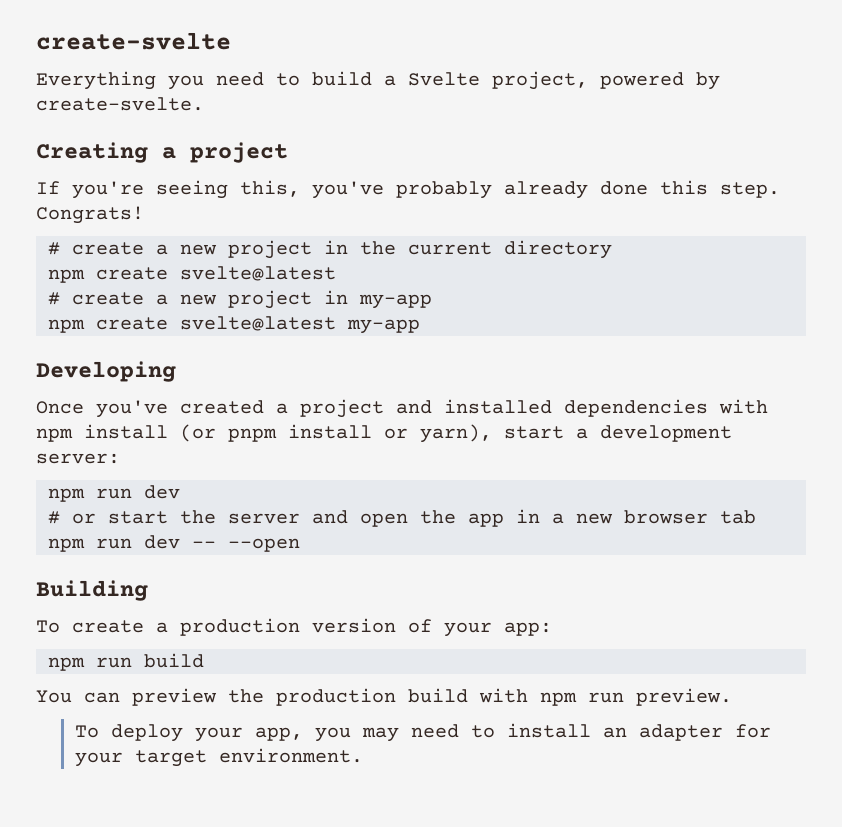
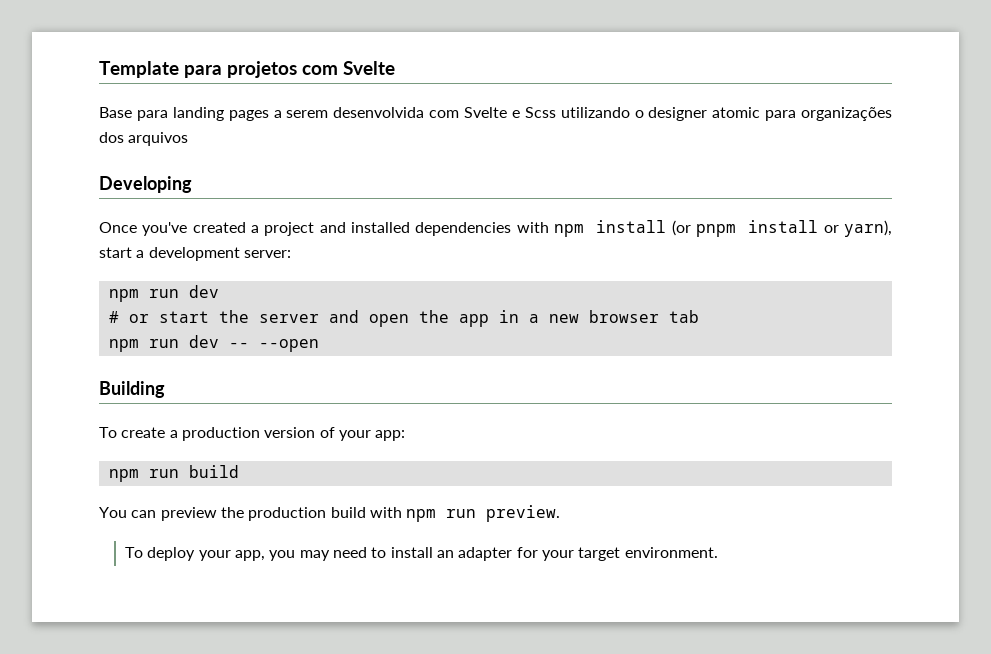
[36,32,231,50] [36,71,720,90] [36,97,204,111] [36,142,288,163] [36,180,780,199] [36,206,144,224] [48,240,612,259] [48,266,336,283] [48,290,432,309] [48,316,420,334] create-svelte // Everything you need to build a Svelte project, powered by create-svelte. // Creating a project // If you're seeing this, you've probably already done this step. Congrats! // # create a new project in the current directory // npm create svelte@latest // # create a new project in my-app // npm create svelte@latest my-app -> [99,61,395,78] [99,107,892,121] [99,132,189,146] Template para projetos com Svelte // Base para landing pages a serem desenvolvida com Svelte e Scss utilizando o designer atomic para organizações dos arquivos

